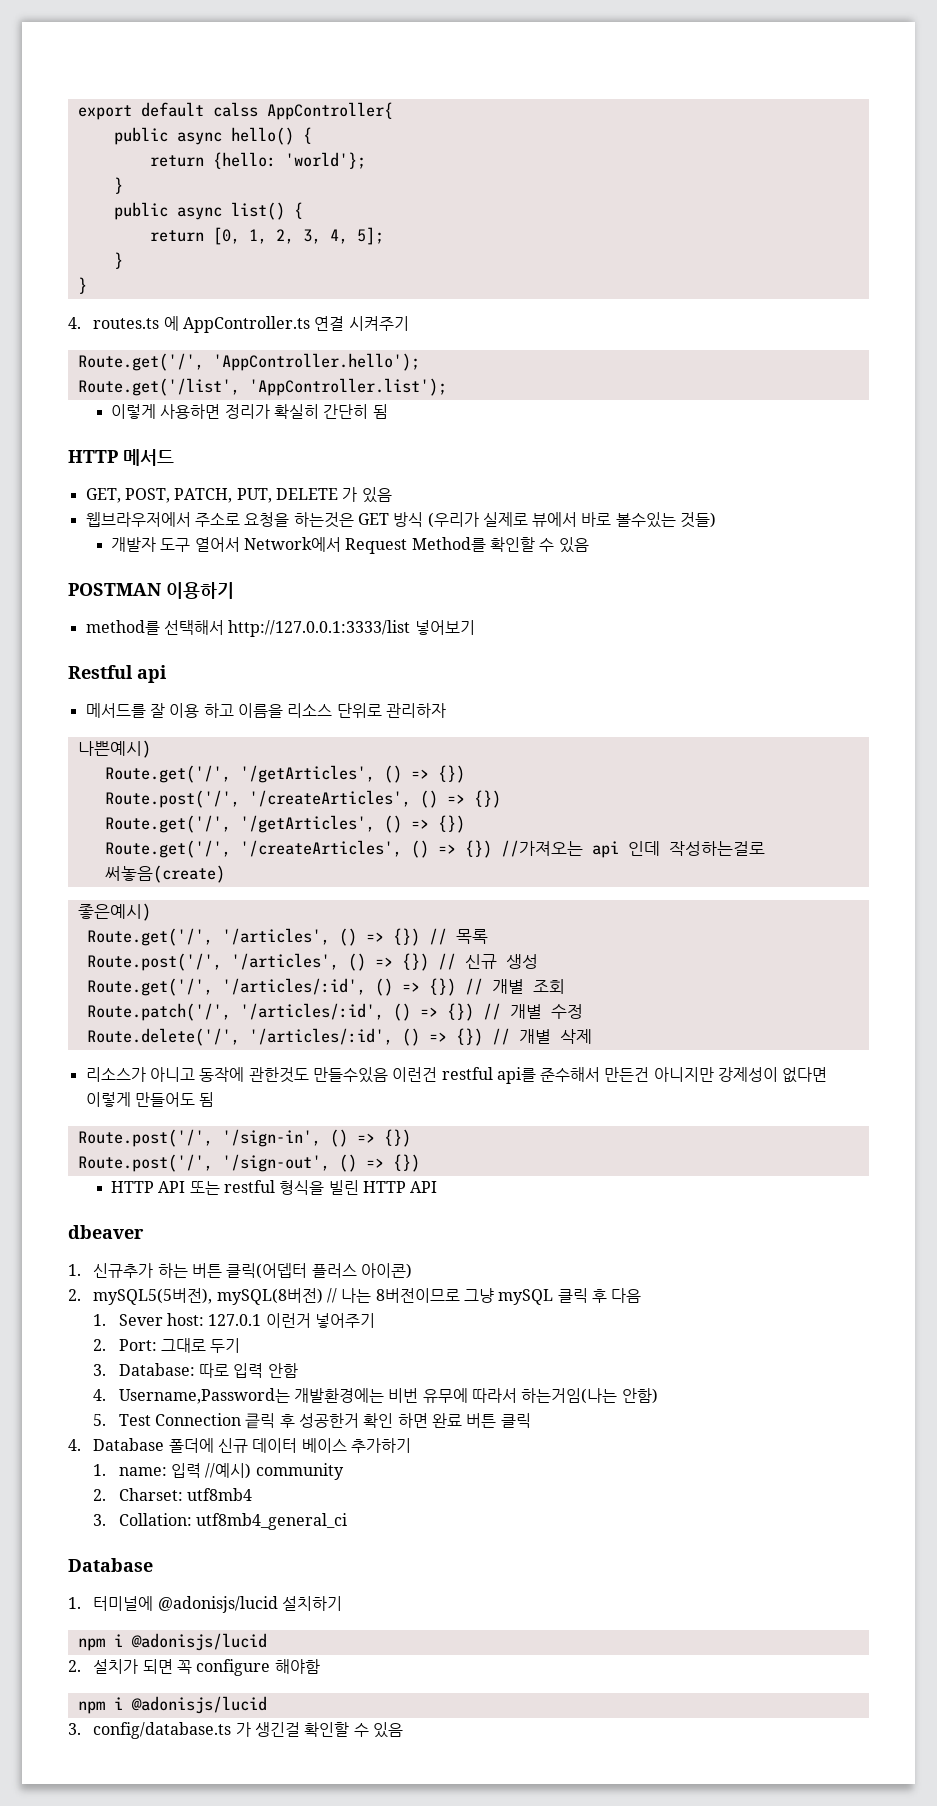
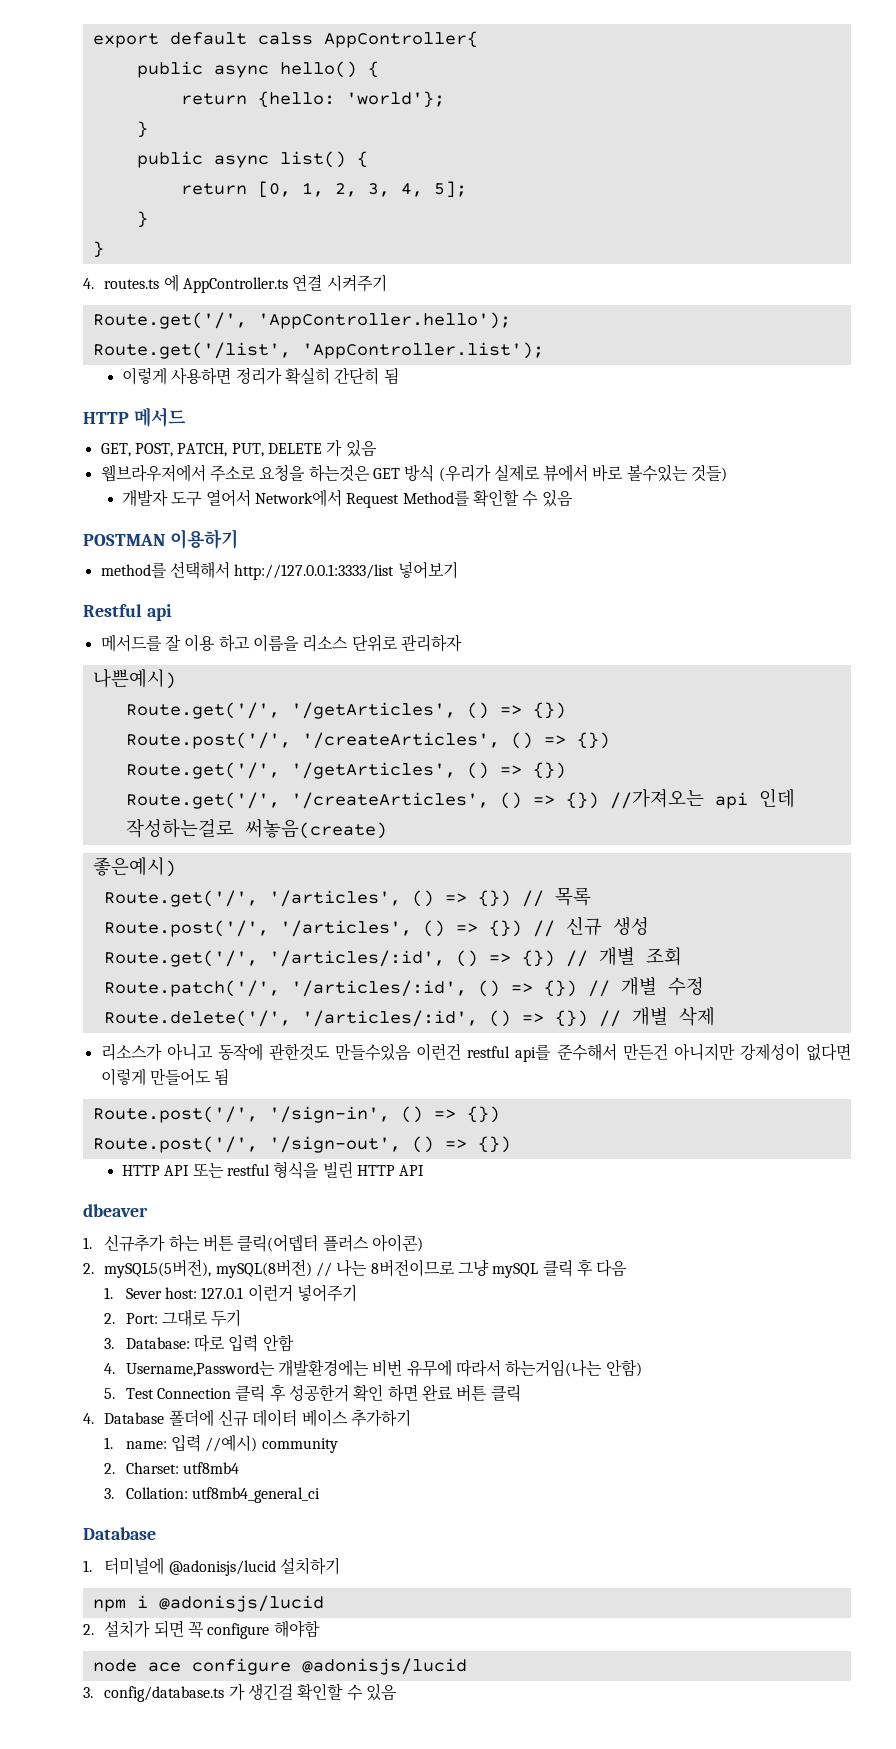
[77,1697,123,1714] npm i -> [92,1658,291,1675] node ace configure

